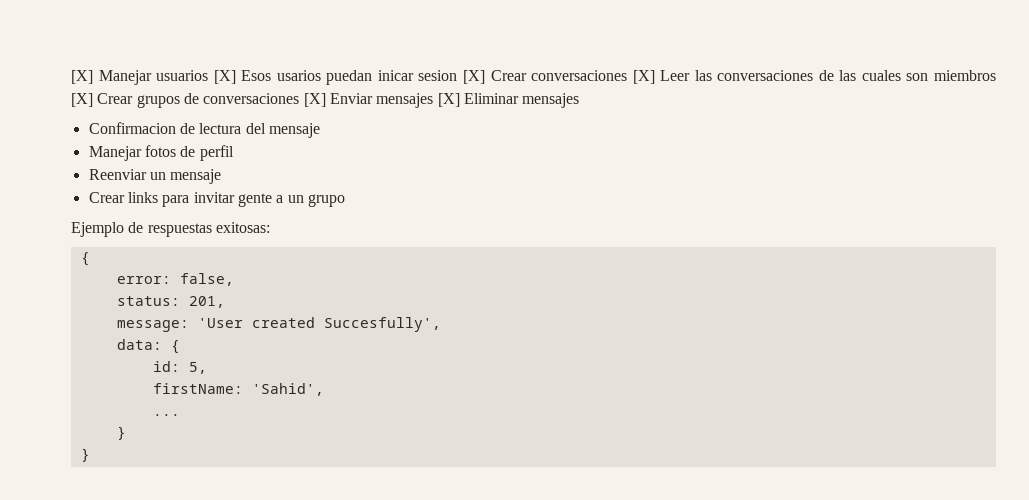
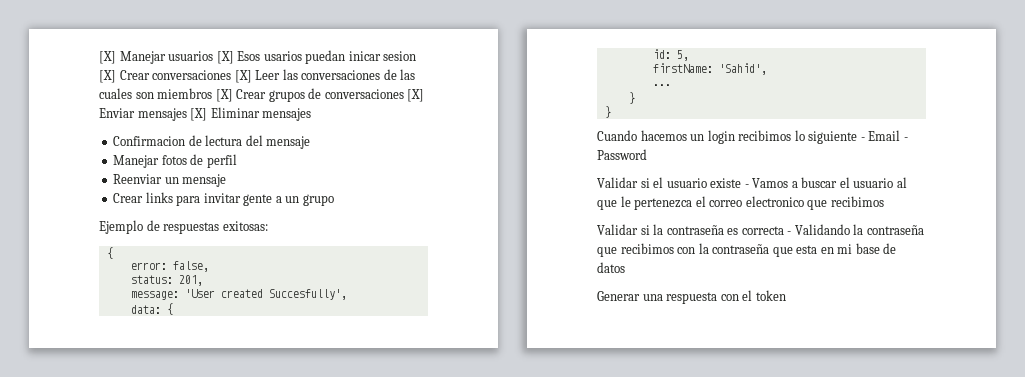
(90, 455) none -> [597,130,908,144] [597,149,647,160] [597,177,907,188] [597,196,884,210] [597,224,924,235] [597,243,897,257] [597,262,625,273] [597,290,786,304] // Cuando hacemos un login recibimos lo siguiente - Email - Password // Validar si el usuario existe - Vamos a buscar el usuario al que le pertenezca el correo electronico que recibimos // Validar si la contraseña es correcta - Validando la contraseña que recibimos con la contraseña que esta en mi base de datos // Generar una respuesta con el token

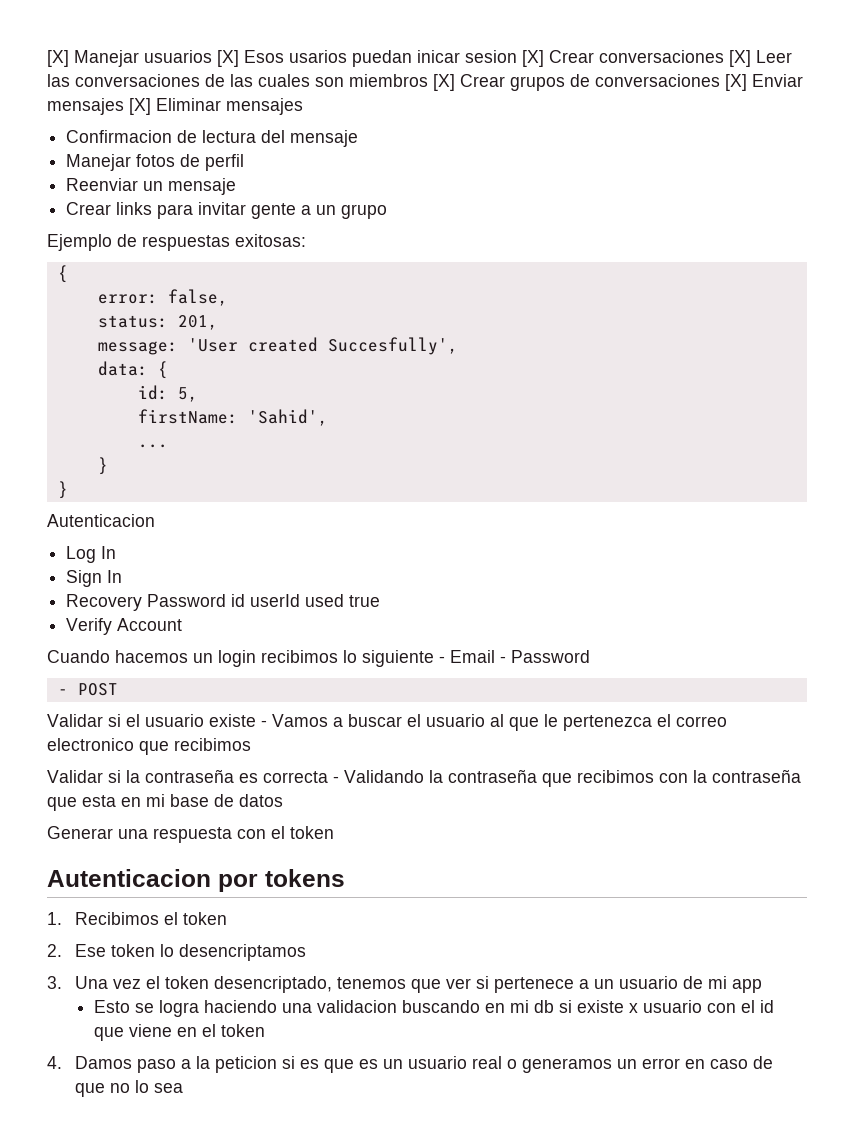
(611, 112) none -> [47,514,155,527] [66,546,117,563] [66,570,123,587] [66,594,381,611] [66,618,183,635] // Autenticacion // Log In // Sign In // Recovery Password id userId used true // Verify Account
(647, 154) none -> [57,683,118,696] // - POST
(786, 295) none -> [47,869,345,892] [47,912,227,925] [47,944,306,961] [47,976,762,993] [94,1000,775,1017] [94,1024,266,1041] [47,1056,773,1073] [74,1080,183,1097] // Autenticacion por tokens // 1. Recibimos el token // 2. Ese token lo desencriptamos // 3. Una vez el token desencriptado, tenemos que ver si pertenece a un usuario de mi app // Esto se logra haciendo una validacion buscando en mi db si existe x usuario con el id que viene en el token // 4. Damos paso a la peticion si es que es un usuario real o generamos un error en caso de que no lo sea

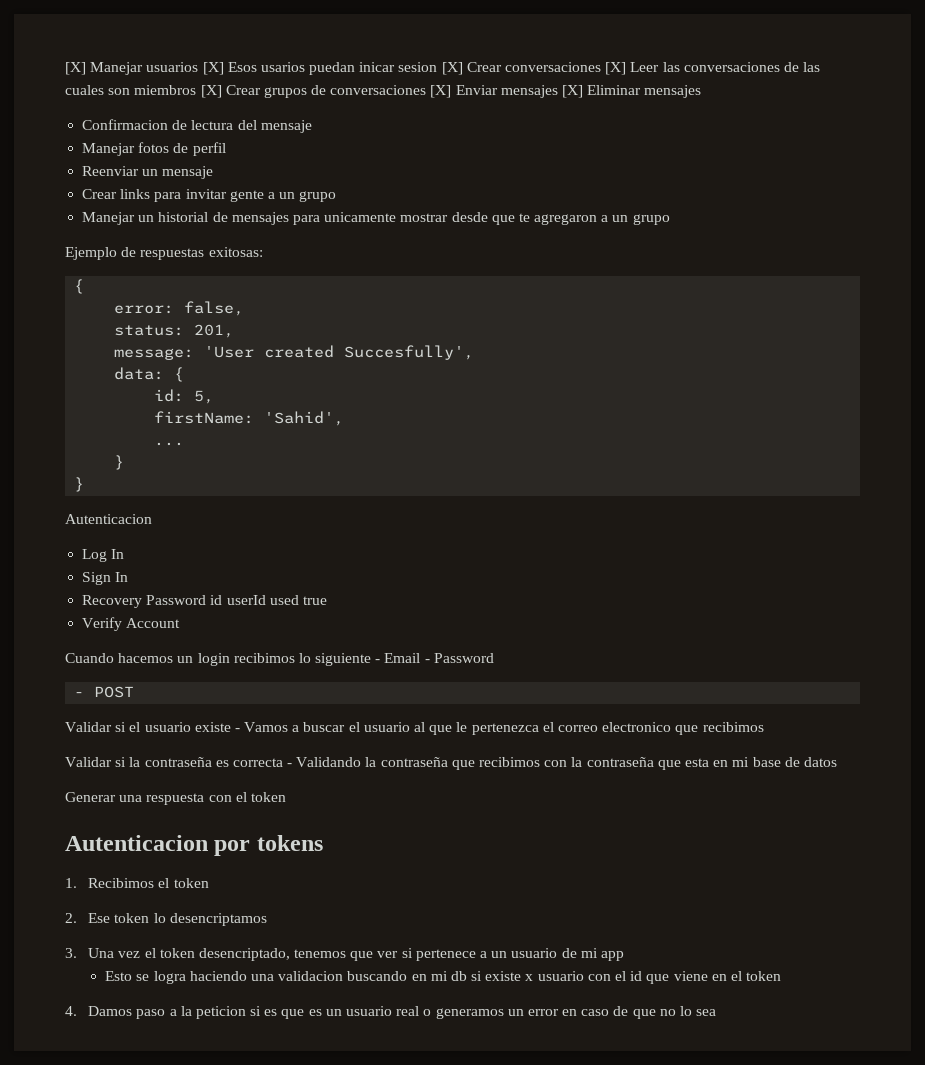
(388, 211) none -> [82,212,670,225] // Manejar un historial de mensajes para unicamente mostrar desde que te agregaron a un grupo

